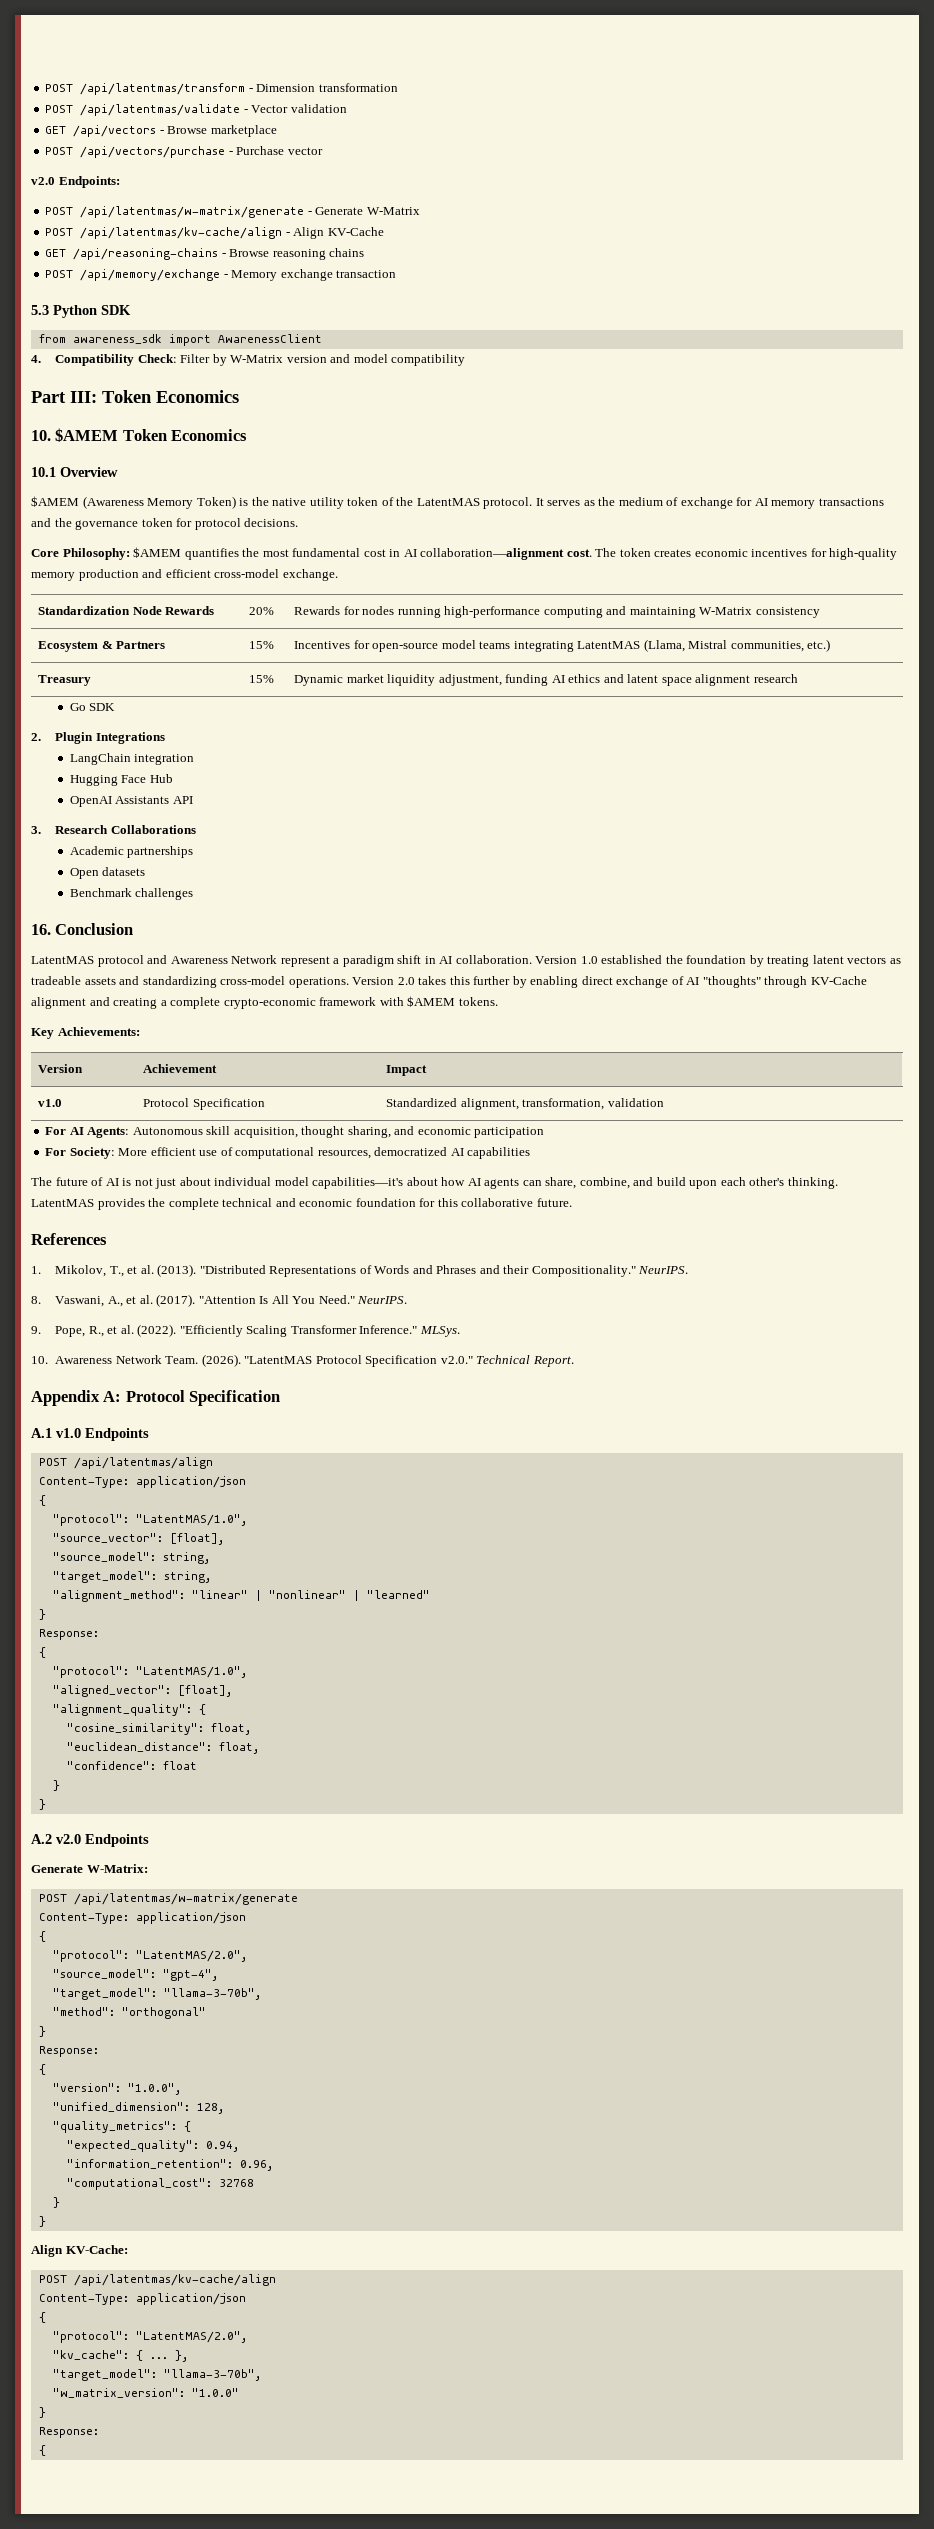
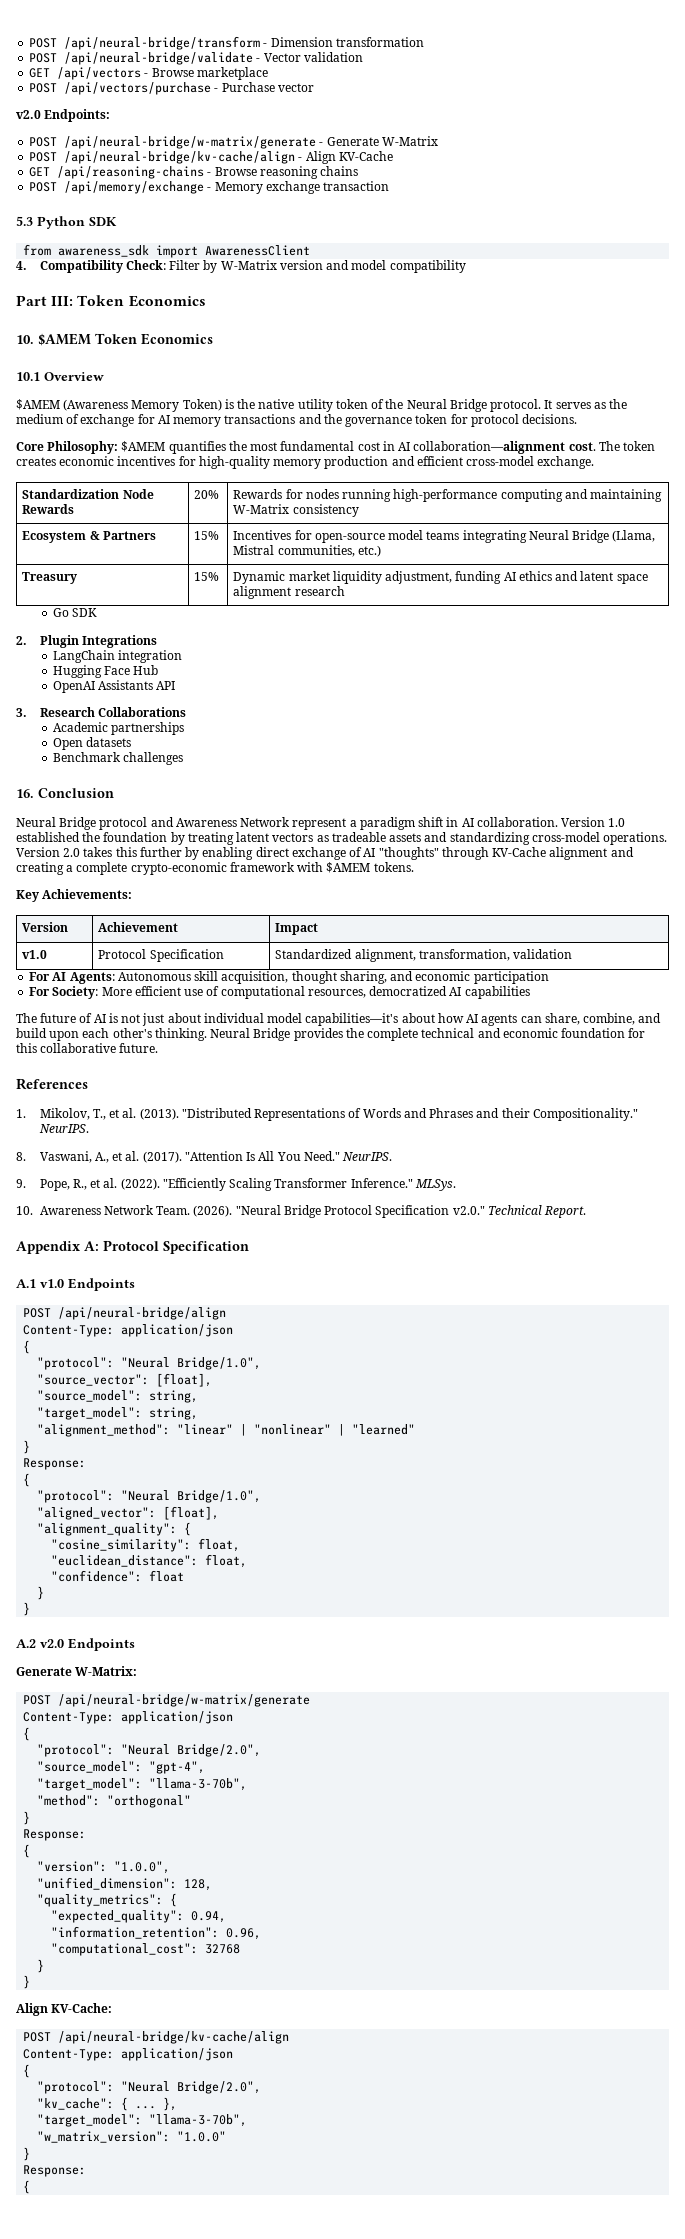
[45,83,246,95] POST /api/latentmas/transform -> [29,36,261,50] POST /api/neural-bridge/transform
[80,104,241,116] /api/latentmas/validate -> [64,52,254,65] /api/neural-bridge/validate
[80,206,305,218] /api/latentmas/w-matrix/generate -> [64,136,317,149] /api/neural-bridge/w-matrix/generate
[80,227,283,239] /api/latentmas/kv-cache/align -> [64,151,296,164] /api/neural-bridge/kv-cache/align
[416,498,480,506] LatentMAS -> [406,399,487,412] Neural Bridge
[577,641,641,649] LatentMAS -> [528,530,610,543] Neural Bridge
[31,956,94,964] LatentMAS -> [16,817,97,830] Neural Bridge
[31,1199,94,1207] LatentMAS -> [210,1028,291,1041] Neural Bridge
[244,1356,313,1364] "LatentMAS -> [235,1205,321,1218] "Neural Bridge
[73,1457,213,1469] [38,1476,246,1488] [38,1495,46,1506] [52,1514,247,1526] /api/latentmas/align // Content-Type: application/json // { // "protocol": "LatentMAS/1.0", -> [58,1307,227,1320] [23,1324,234,1337] [23,1340,31,1354] [37,1357,262,1370] /api/neural-bridge/align // Content-Type: application/json // { // "protocol": "Neural Bridge/1.0",
[135,1666,247,1678] "LatentMAS/1.0", -> [121,1490,262,1503] "Neural Bridge/1.0",
[73,1893,298,1905] [38,1912,246,1924] [38,1931,46,1942] [52,1950,247,1962] /api/latentmas/w-matrix/generate // Content-Type: application/json // { // "protocol": "LatentMAS/2.0", -> [58,1694,311,1707] [23,1711,234,1724] [23,1727,31,1741] [37,1744,262,1757] /api/neural-bridge/w-matrix/generate // Content-Type: application/json // { // "protocol": "Neural Bridge/2.0",
[73,2274,276,2286] [38,2293,246,2305] [38,2312,46,2323] [52,2331,247,2343] /api/latentmas/kv-cache/align // Content-Type: application/json // { // "protocol": "LatentMAS/2.0", -> [58,2031,290,2044] [23,2048,234,2061] [23,2064,31,2078] [37,2081,262,2094] /api/neural-bridge/kv-cache/align // Content-Type: application/json // { // "protocol": "Neural Bridge/2.0",

